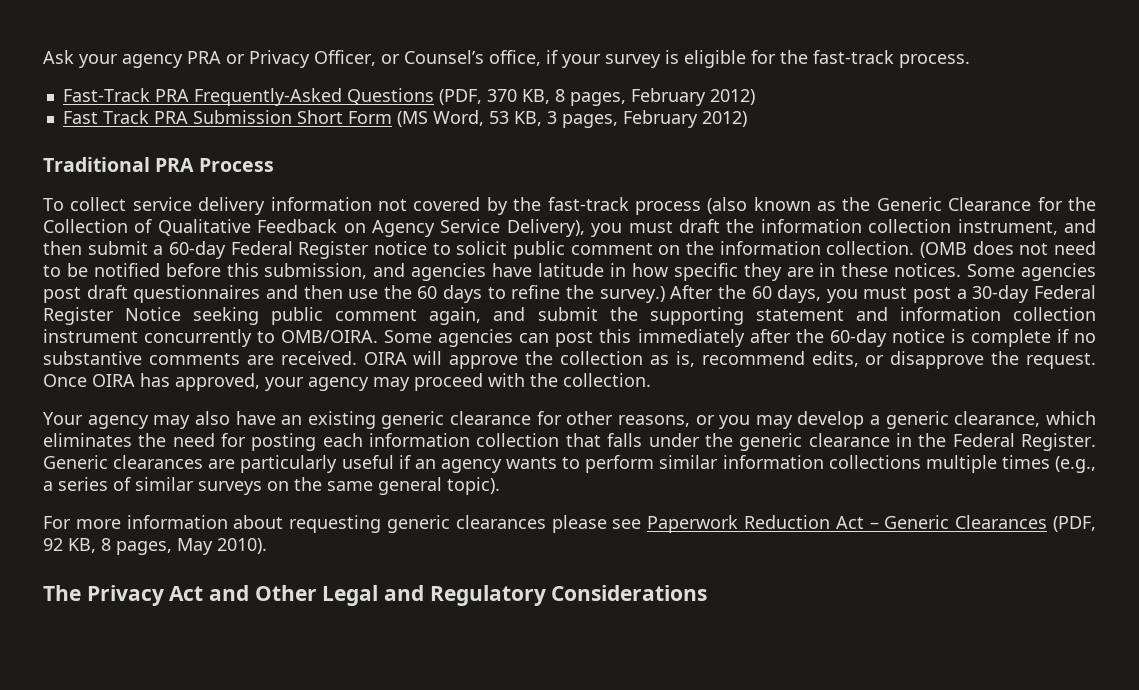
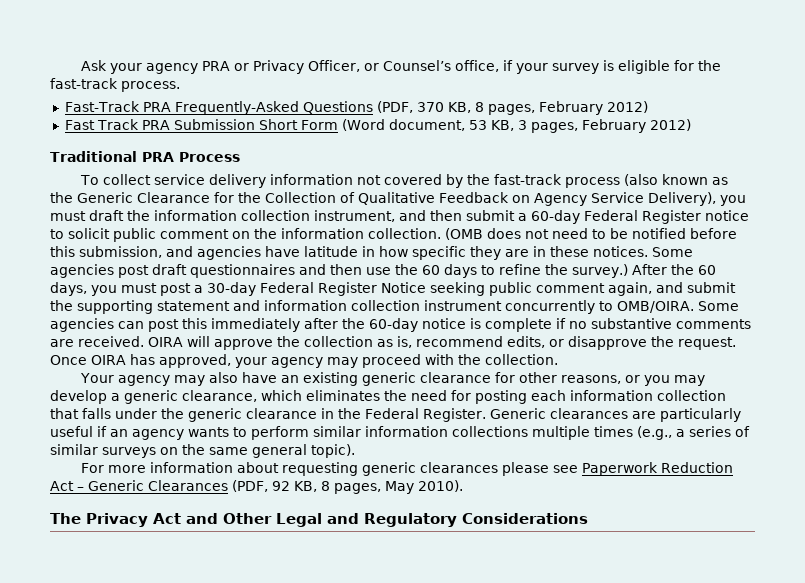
[396,110,484,127] (MS Word, -> [341,119,465,131] (Word document,

